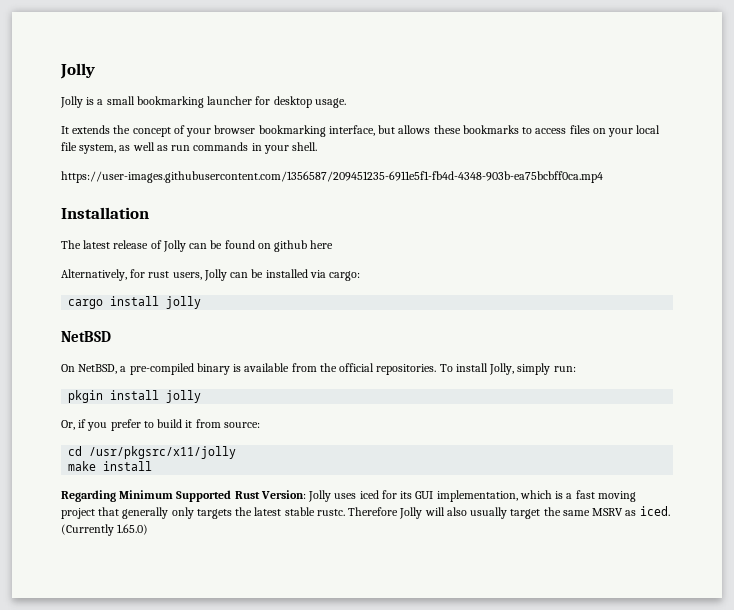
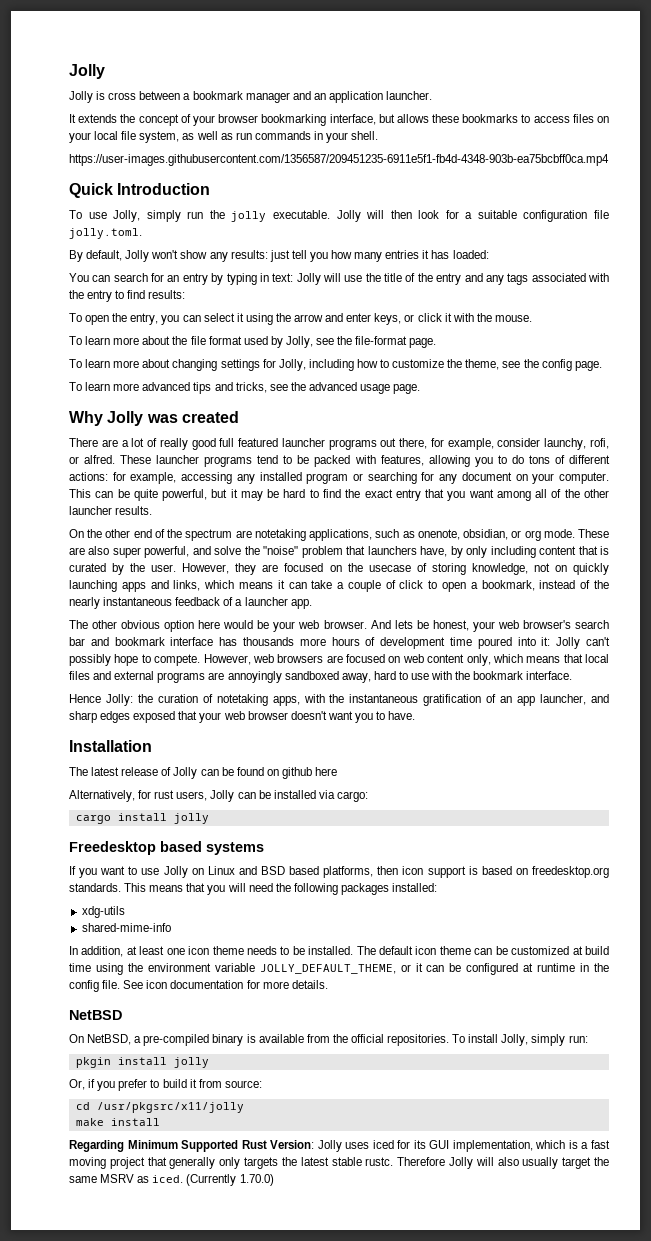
[97,96,346,108] a small bookmarking launcher for desktop usage. -> [108,91,433,103] cross between a bookmark manager and an application launcher.
(603, 177) none -> [69,183,211,198] [69,210,609,222] [69,228,142,239] [69,250,489,262] [69,273,610,285] [69,290,186,302] [69,313,532,325] [69,336,437,348] [69,359,602,371] [69,382,421,394] [69,411,239,426] [69,438,609,450] [69,455,610,467] [69,472,610,484] [69,489,609,501] [69,506,153,515] [69,529,609,541] [69,546,609,558] [69,563,609,575] [69,580,609,592] [69,597,312,609] [69,620,609,632] [69,637,611,649] [69,654,609,666] [69,671,573,683] [69,694,609,706] [69,711,416,723] // Quick Introduction // To use Jolly, simply run the jolly executable. Jolly will then look for a suitable configuration file jolly.toml. // By default, Jolly won't show any results: just tell you how many entries it has loaded: // You can search for an entry by typing in text: Jolly will use the title of the entry and any tags associated with the entry to find results: // To open the entry, you can select it using the arrow and enter keys, or click it with the mouse. // To learn more about the file format used by Jolly, see the file-format page. // To learn more about changing settings for Jolly, including how to customize the theme, see the config page. // To learn more advanced tips and tricks, see the advanced usage page. // Why Jolly was created // There are a lot of really good full featured launcher programs out there, for example, consider launchy, rofi, or alfred. These launcher programs tend to be packed with features, allowing you to do tons of different actions: for example, accessing any installed program or searching for any document on your computer. This can be quite powerful, but it may be hard to find the exact entry that you want among all of the other launcher results. // On the other end of the spectrum are notetaking applications, such as onenote, obsidian, or org mode. These are also super powerful, and solve the "noise" problem that launchers have, by only including content that is curated by the user. However, they are focused on the usecase of storing knowledge, not on quickly launching apps and links, which means it can take a couple of click to open a bookmark, instead of the nearly instantaneous feedback of a launcher app. // The other obvious option here would be your web browser. And lets be honest, your web browser's search bar and bookmark interface has thousands more hours of development time poured into it: Jolly can't possibly hope to compete. However, web browsers are focused on web content only, which means that local files and external programs are annoyingly sandboxed away, hard to use with the bookmark interface. // Hence Jolly: the curation of notetaking apps, with the instantaneous gratification of an app launcher, and sharp edges exposed that your web browser doesn't want you to have.
(202, 302) none -> [69,841,264,855] [69,866,609,878] [69,883,438,895] [81,906,125,918] [81,923,171,932] [69,946,610,957] [69,963,610,975] [69,980,328,992] // Freedesktop based systems // If you want to use Jolly on Linux and BSD based platforms, then icon support is based on freedesktop.org standards. This means that you will need the following packages installed: // xdg-utils // shared-mime-info // In addition, at least one icon theme needs to be installed. The default icon theme can be customized at build time using the environment variable JOLLY_DEFAULT_THEME, or it can be configured at runtime in the config file. See icon documentation for more details.
[117,524,149,535] 1.65.0) -> [239,1174,274,1186] 1.70.0)

